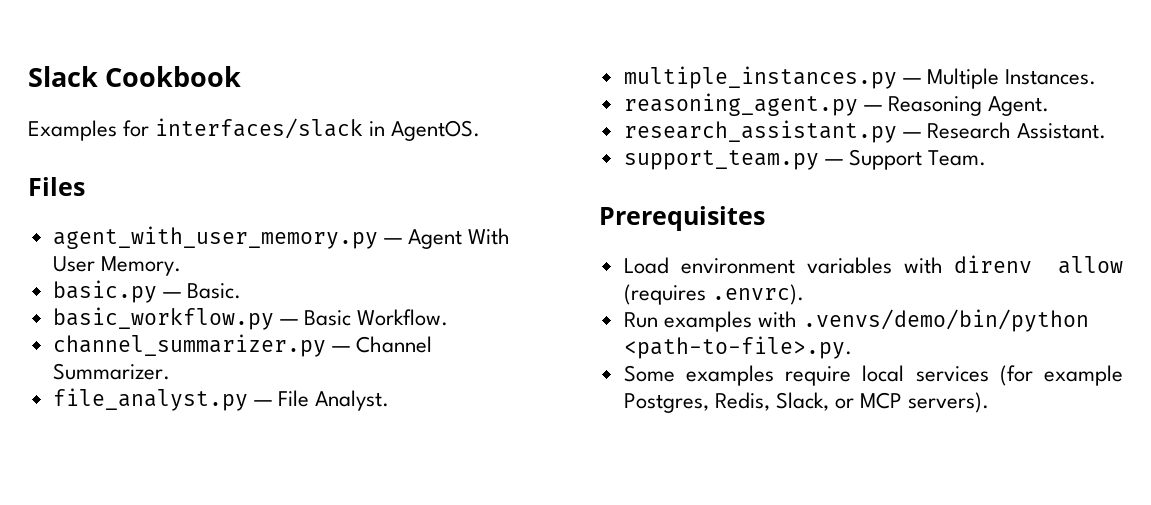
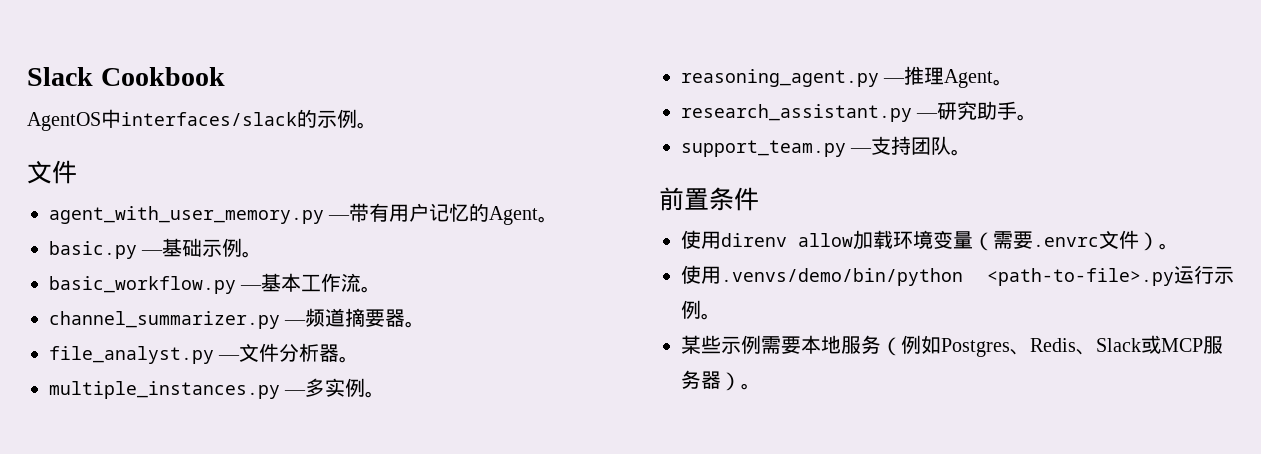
[28,118,481,141] [28,177,85,196] [52,226,510,249] [52,256,181,276] Examples for interfaces/slack in AgentOS. // Files // agent_with_user_memory.py — Agent With User Memory. -> [27,109,377,131] [27,160,77,184] [49,203,559,225] AgentOS中interfaces/slack的示例。 // 文件 // agent_with_user_memory.py —带有用户记忆的Agent。
[186,283,241,299] Basic. -> [162,238,263,258] 基础示例。
[303,309,448,326] Basic Workflow. -> [261,273,382,293] 基本工作流。
[355,336,432,353] [52,363,170,380] Channel Summarizer. -> [305,308,426,328] 频道摘要器。
[277,390,389,411] File Analyst. -> [239,343,360,363] 文件分析器。
[926,68,1096,89] Multiple Instances. -> [305,378,386,398] 多实例。
[887,96,1049,116] Reasoning Agent. -> [904,66,1014,88] 推理Agent。
[926,122,1106,139] Research Assistant. -> [937,101,1038,121] 研究助手。
[848,149,986,170] [599,206,765,231] [623,255,1123,274] [623,284,804,305] [623,309,1089,332] [623,336,852,359] [623,365,1123,386] [623,392,990,413] Support Team. // Prerequisites // Load environment variables with direnv allow (requires .envrc). // Run examples with .venvs/demo/bin/python <path-to-file>.py. // Some examples require local services (for example Postgres, Redis, Slack, or MCP servers). -> [871,136,972,156] [659,187,759,211] [681,230,1179,251] [681,265,1234,286] [681,300,721,320] [681,335,1223,357] [681,370,761,391] 支持团队。 // 前置条件 // 使用direnv allow加载环境变量（需要.envrc文件）。 // 使用.venvs/demo/bin/python <path-to-file>.py运行示例。 // 某些示例需要本地服务（例如Postgres、Redis、Slack或MCP服务器）。

